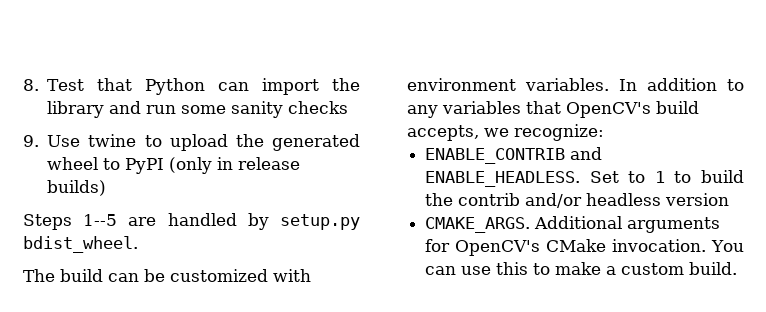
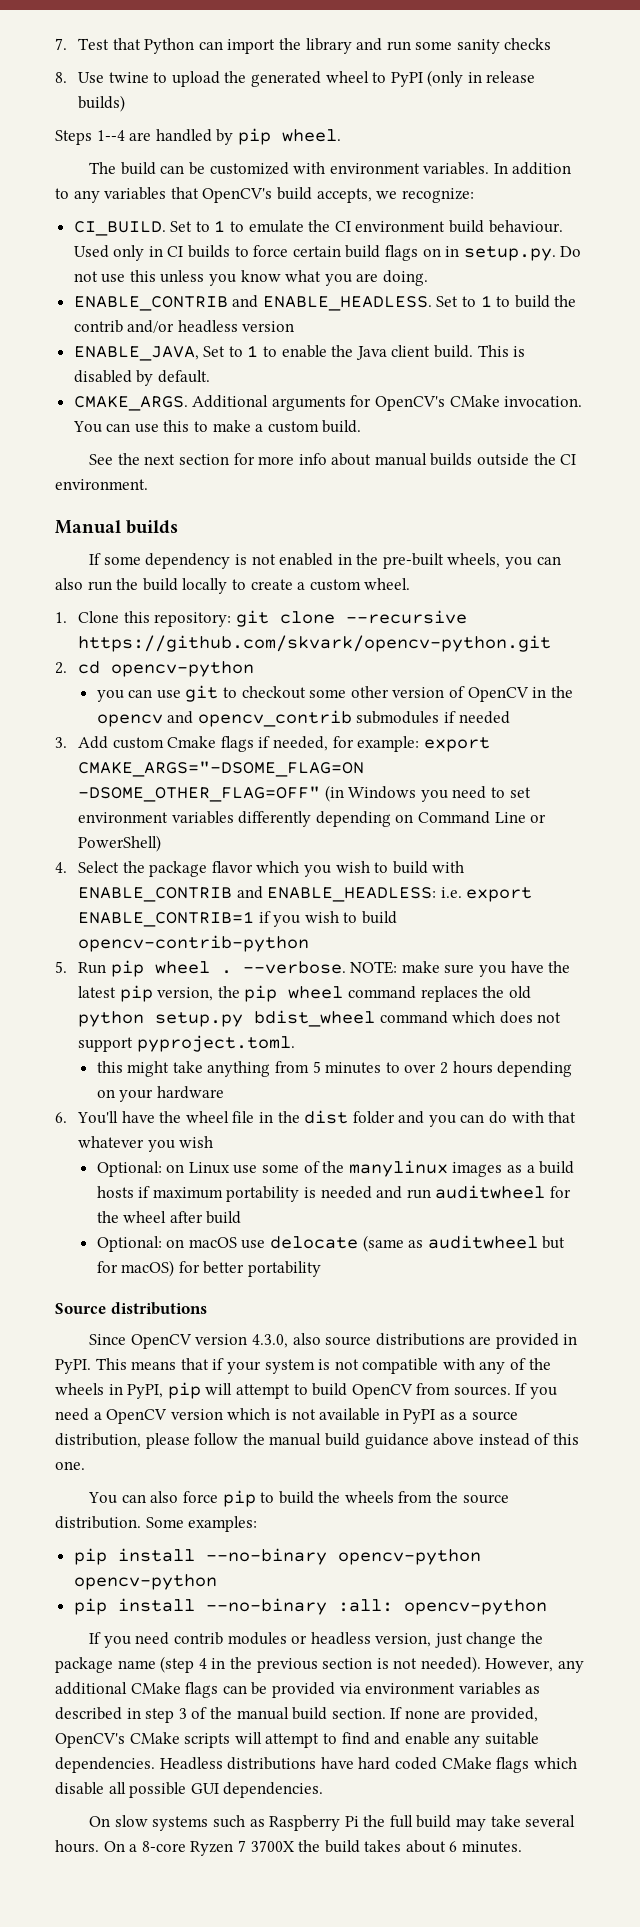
[23,79,39,91] 8. -> [55,38,67,50] 7.
[23,135,39,147] 9. -> [55,72,67,83] 8.
[83,214,118,226] 1--5 -> [96,130,125,141] 1--4
[280,214,360,230] [23,236,138,253] setup.py bdist_wheel. -> [237,128,341,145] pip wheel.
(604, 132) none -> [73,220,563,236] [73,245,582,261] [73,270,429,286] // CI_BUILD. Set to 1 to emulate the CI environment build behaviour. Used only in CI builds to force certain build flags on in setup.py. Do not use this unless you know what you are doing.
(730, 199) none -> [73,345,526,361] [73,370,210,386] // ENABLE_JAVA, Set to 1 to enable the Java client build. This is disabled by default.
(738, 268) none -> [89,453,577,466] [55,479,148,490] [55,520,179,534] [89,553,561,569] [55,578,411,594] [55,610,467,627] [77,635,551,652] [55,661,254,677] [96,685,573,702] [96,710,510,727] [55,736,490,752] [77,761,364,777] [77,785,531,802] [77,811,547,827] [77,835,161,852] [55,861,465,877] [77,886,533,902] [77,911,397,927] [77,935,309,952] [55,960,571,977] [77,985,531,1002] [77,1010,562,1027] [77,1035,295,1052] [96,1061,573,1077] [96,1086,224,1102] [55,1110,577,1127] [77,1136,214,1152] [96,1160,575,1177] [96,1185,571,1202] [96,1211,242,1224] [96,1235,566,1252] [96,1260,322,1277] [55,1302,207,1315] [89,1333,578,1349] [55,1358,551,1374] [55,1382,558,1399] [55,1408,519,1424] [55,1433,579,1449] [55,1461,85,1470] [88,1490,509,1507] [55,1516,258,1532] [73,1548,481,1565] [73,1574,217,1590] [73,1598,547,1615] [89,1632,544,1648] [55,1656,585,1673] [55,1682,541,1698] [55,1707,539,1723] [55,1732,539,1748] [55,1757,577,1773] [55,1782,324,1798] [89,1815,576,1831] [55,1840,523,1856] // See the next section for more info about manual builds outside the CI environment. // Manual builds // If some dependency is not enabled in the pre-built wheels, you can also run the build locally to create a custom wheel. // 1. Clone this repository: git clone --recursive https://github.com/skvark/opencv-python.git // 2. cd opencv-python // you can use git to checkout some other version of OpenCV in the opencv and opencv_contrib submodules if needed // 3. Add custom Cmake flags if needed, for example: export CMAKE_ARGS="-DSOME_FLAG=ON -DSOME_OTHER_FLAG=OFF" (in Windows you need to set environment variables differently depending on Command Line or PowerShell) // 4. Select the package flavor which you wish to build with ENABLE_CONTRIB and ENABLE_HEADLESS: i.e. export ENABLE_CONTRIB=1 if you wish to build opencv-contrib-python // 5. Run pip wheel . --verbose. NOTE: make sure you have the latest pip version, the pip wheel command replaces the old python setup.py bdist_wheel command which does not support pyproject.toml. // this might take anything from 5 minutes to over 2 hours depending on your hardware // 6. You'll have the wheel file in the dist folder and you can do with that whatever you wish // Optional: on Linux use some of the manylinux images as a build hosts if maximum portability is needed and run auditwheel for the wheel after build // Optional: on macOS use delocate (same as auditwheel but for macOS) for better portability // Source distributions // Since OpenCV version 4.3.0, also source distributions are provided in PyPI. This means that if your system is not compatible with any of the wheels in PyPI, pip will attempt to build OpenCV from sources. If you need a OpenCV version which is not available in PyPI as a source distribution, please follow the manual build guidance above instead of this one. // You can also force pip to build the wheels from the source distribution. Some examples: // pip install --no-binary opencv-python opencv-python // pip install --no-binary :all: opencv-python // If you need contrib modules or headless version, just change the package name (step 4 in the previous section is not needed). However, any additional CMake flags can be provided via environment variables as described in step 3 of the manual build section. If none are provided, OpenCV's CMake scripts will attempt to find and enable any suitable dependencies. Headless distributions have hard coded CMake flags which disable all possible GUI dependencies. // On slow systems such as Raspberry Pi the full build may take several hours. On a 8-core Ryzen 7 3700X the build takes about 6 minutes.

